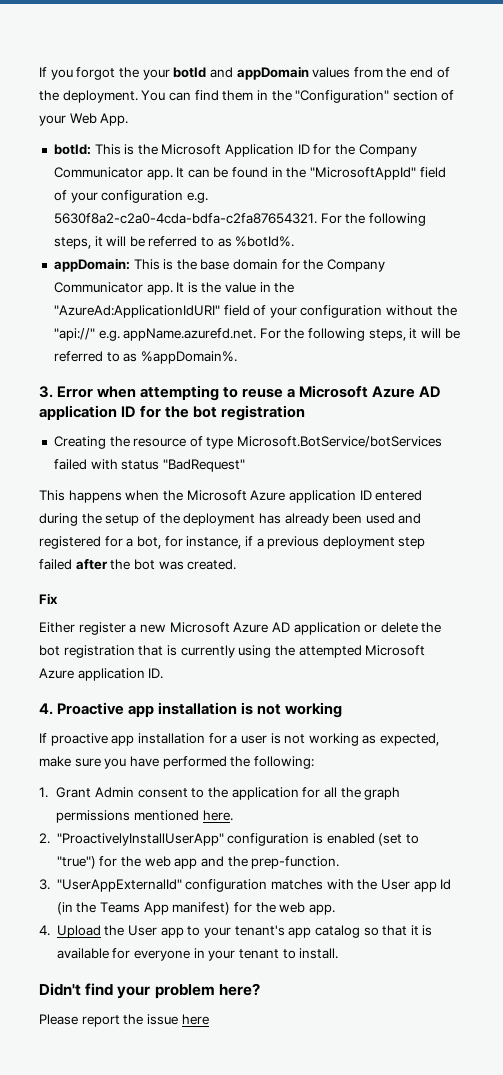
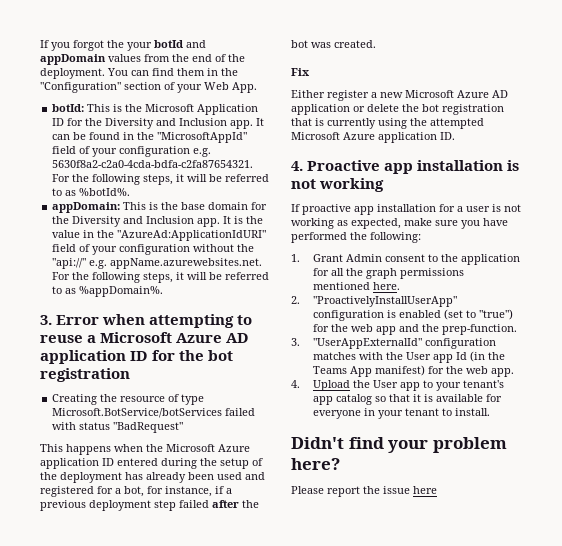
[358,144,417,157] [53,167,143,178] Company Communicator -> [105,118,228,129] Diversity and Inclusion
[327,259,386,272] [53,282,143,293] Company Communicator -> [72,216,195,227] Diversity and Inclusion
[123,328,257,341] appName.azurefd.net. -> [110,258,263,269] appName.azurewebsites.net.

